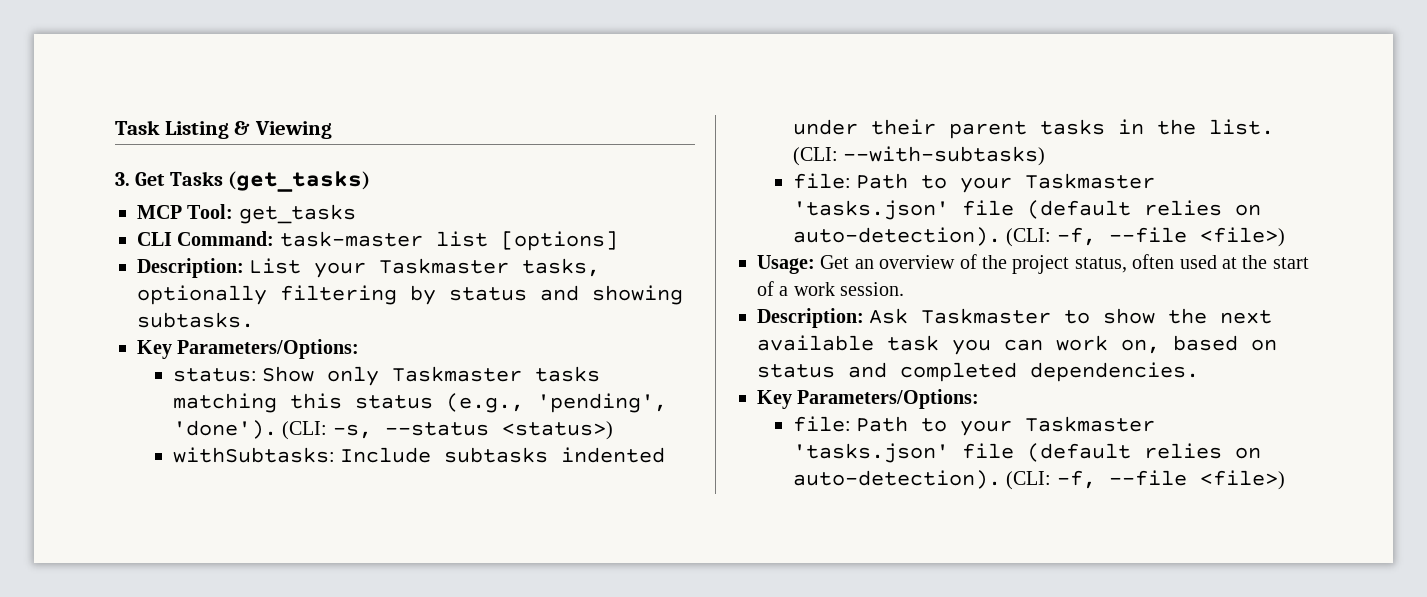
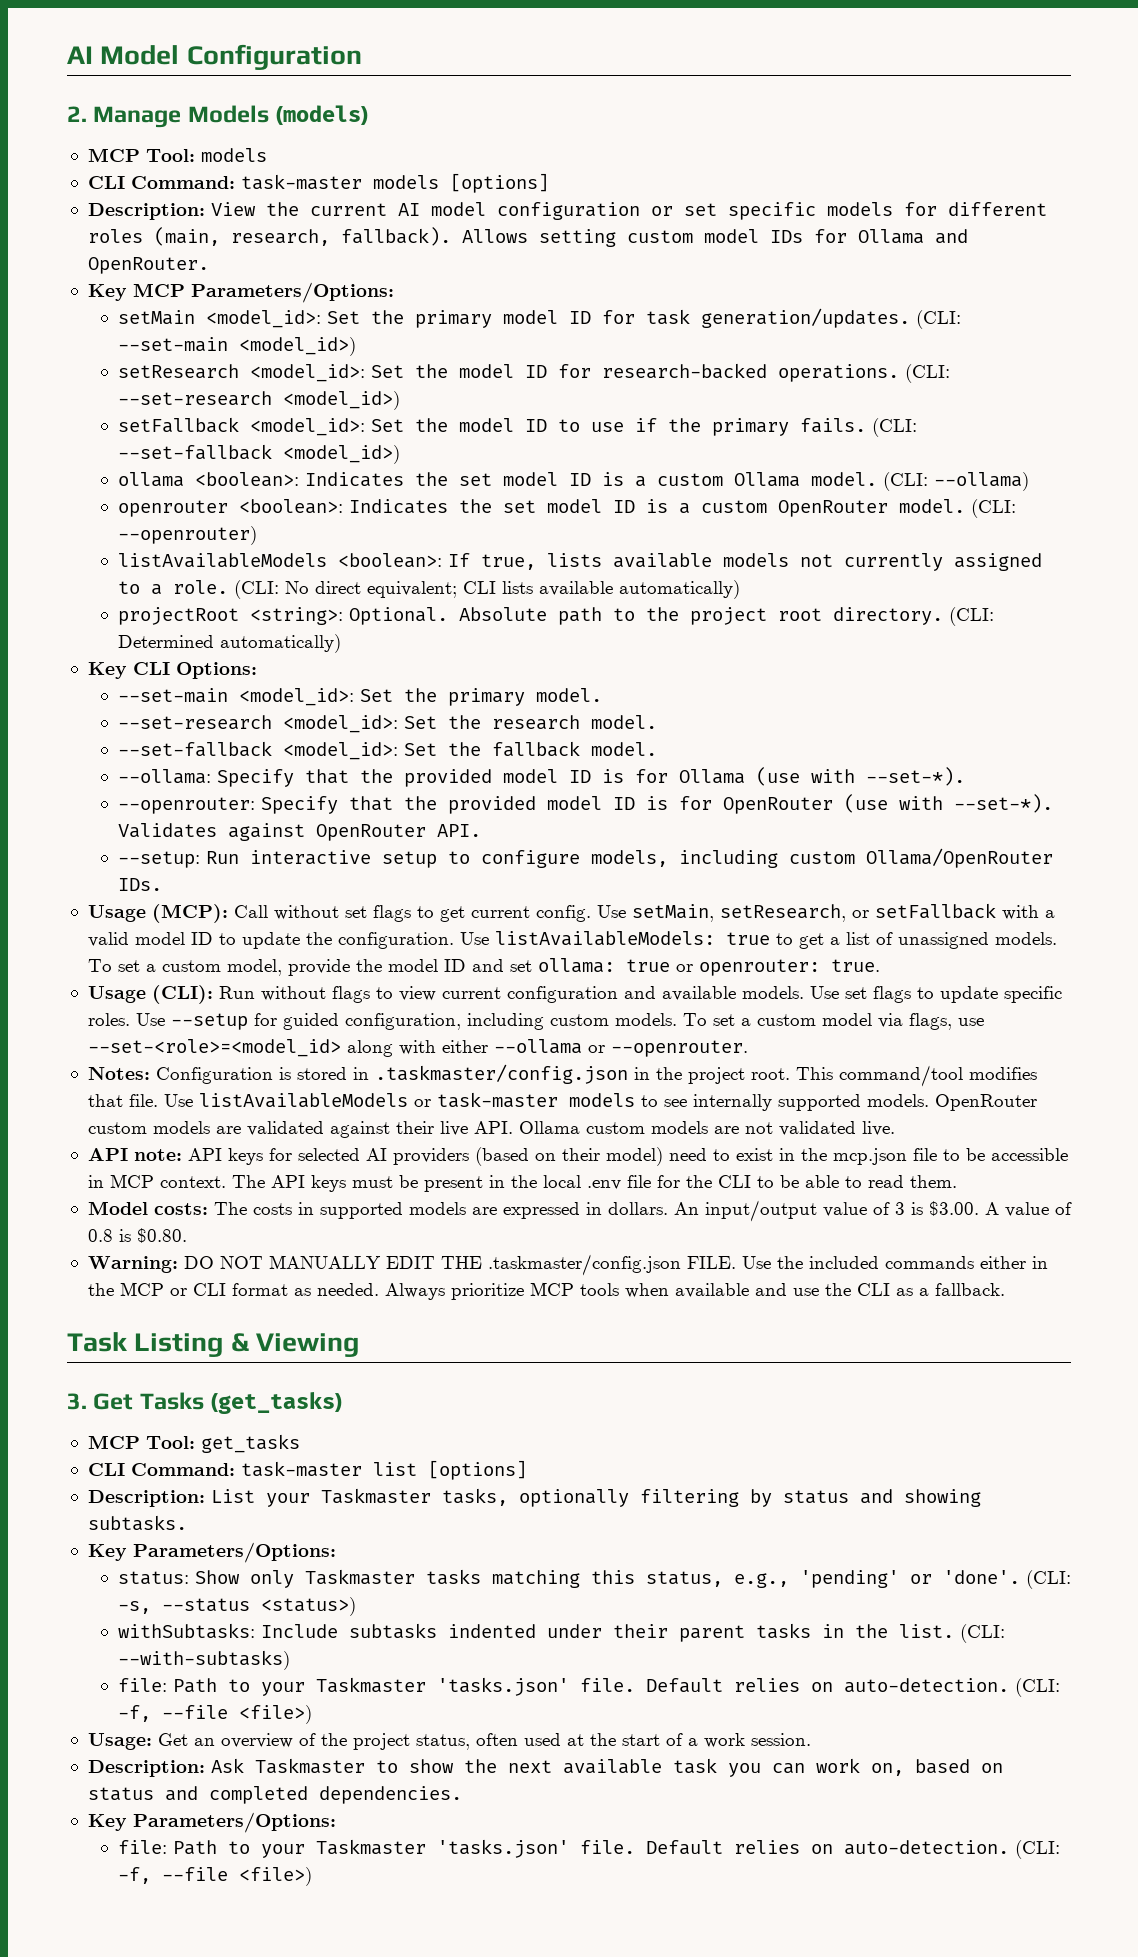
(115, 127) none -> [67,44,362,70] [67,105,370,128] [87,148,267,162] [87,173,549,193] [87,202,1047,220] [87,227,968,247] [87,257,209,274] [87,282,394,303] [117,308,961,329] [117,337,356,356] [117,363,950,383] [117,391,400,410] [117,417,917,437] [117,444,400,464] [117,472,1029,491] [117,499,1016,518] [117,526,257,545] [117,553,1042,571] [117,580,740,599] [117,607,994,626] [117,634,341,653] [87,662,257,679] [117,688,602,706] [117,715,657,733] [117,741,657,760] [117,767,965,787] [117,794,1053,814] [117,823,481,841] [117,848,1053,868] [117,878,162,891] [87,903,1055,923] [87,931,1057,949] [87,958,880,976] [87,985,1062,1004] [87,1013,984,1030] [87,1039,748,1057] [87,1064,1037,1087] [87,1092,1037,1111] [87,1121,895,1138] [87,1147,1068,1166] [87,1174,957,1192] [87,1200,1072,1222] [87,1228,187,1243] [87,1254,1048,1276] [87,1282,1005,1300] AI Model Configuration // 2. Manage Models (models) // MCP Tool: models // CLI Command: task-master models [options] // Description: View the current AI model configuration or set specific models for different roles (main, research, fallback). Allows setting custom model IDs for Ollama and OpenRouter. // Key MCP Parameters/Options: // setMain <model_id>: Set the primary model ID for task generation/updates. (CLI: --set-main <model_id>) // setResearch <model_id>: Set the model ID for research-backed operations. (CLI: --set-research <model_id>) // setFallback <model_id>: Set the model ID to use if the primary fails. (CLI: --set-fallback <model_id>) // ollama <boolean>: Indicates the set model ID is a custom Ollama model. (CLI: --ollama) // openrouter <boolean>: Indicates the set model ID is a custom OpenRouter model. (CLI: --openrouter) // listAvailableModels <boolean>: If true, lists available models not currently assigned to a role. (CLI: No direct equivalent; CLI lists available automatically) // projectRoot <string>: Optional. Absolute path to the project root directory. (CLI: Determined automatically) // Key CLI Options: // --set-main <model_id>: Set the primary model. // --set-research <model_id>: Set the research model. // --set-fallback <model_id>: Set the fallback model. // --ollama: Specify that the provided model ID is for Ollama (use with --set-*). // --openrouter: Specify that the provided model ID is for OpenRouter (use with --set-*). Validates against OpenRouter API. // --setup: Run interactive setup to configure models, including custom Ollama/OpenRouter IDs. // Usage (MCP): Call without set flags to get current config. Use setMain, setResearch, or setFallback with a valid model ID to update the configuration. Use listAvailableModels: true to get a list of unassigned models. To set a custom model, provide the model ID and set ollama: true or openrouter: true. // Usage (CLI): Run without flags to view current configuration and available models. Use set flags to update specific roles. Use --setup for guided configuration, including custom models. To set a custom model via flags, use --set-<role>=<model_id> along with either --ollama or --openrouter. // Notes: Configuration is stored in .taskmaster/config.json in the project root. This command/tool modifies that file. Use listAvailableModels or task-master models to see internally supported models. OpenRouter custom models are validated against their live API. Ollama custom models are not validated live. // API note: API keys for selected AI providers (based on their model) need to exist in the mcp.json file to be accessible in MCP context. The API keys must be present in the local .env file for the CLI to be able to read them. // Model costs: The costs in supported models are expressed in dollars. An input/output value of 3 is $3.00. A value of 0.8 is $0.80. // Warning: DO NOT MANUALLY EDIT THE .taskmaster/config.json FILE. Use the included commands either in the MCP or CLI format as needed. Always prioritize MCP tools when available and use the CLI as a fallback. //
[354,393,667,413] [172,420,277,439] status (e.g., 'pending', 'done'). -> [645,1570,1020,1588] status, e.g., 'pending' or 'done'.
[961,200,1261,219] [792,227,1001,246] file (default relies on auto-detection). -> [579,1678,1009,1693] file. Default relies on auto-detection.
[961,443,1261,462] [792,470,1001,489] file (default relies on auto-detection). -> [579,1840,1009,1855] file. Default relies on auto-detection.

